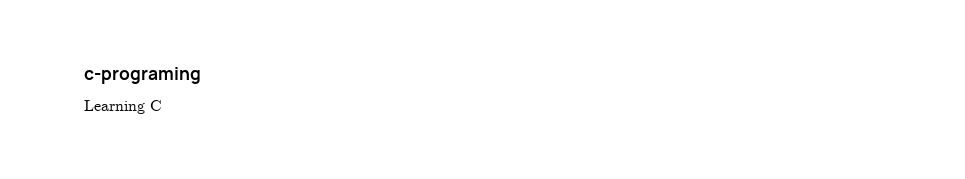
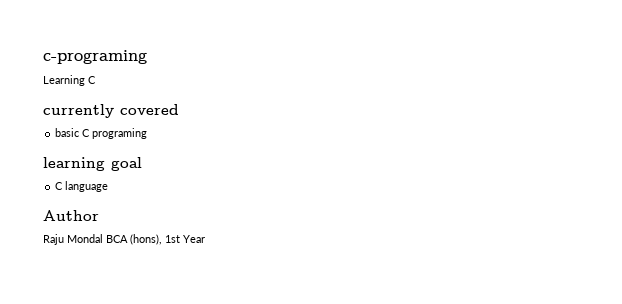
(162, 105) none -> [43,104,179,118] [55,128,148,139] [43,157,142,171] [55,181,109,192] [43,210,99,221] [43,234,205,245] // currently covered // basic C programing // learning goal // C language // Author // Raju Mondal BCA (hons), 1st Year

